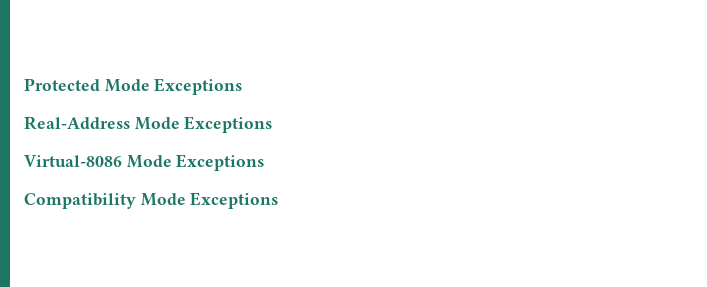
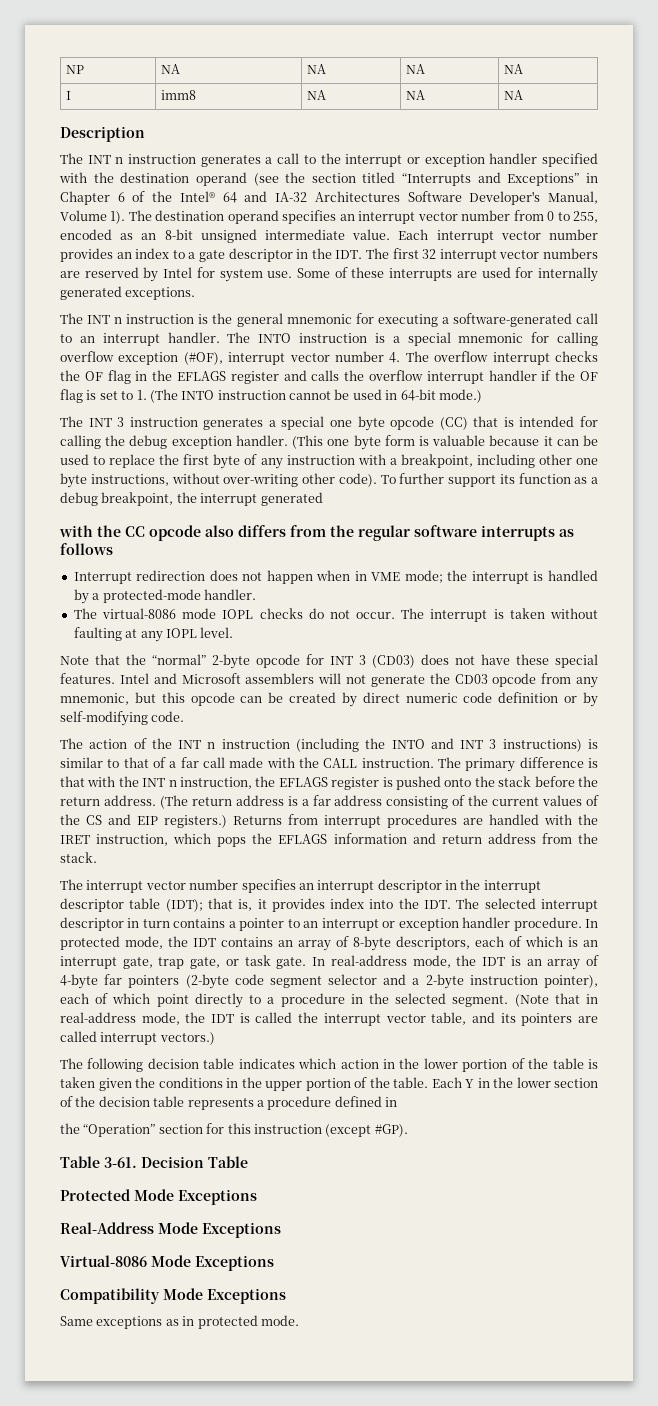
(24, 84) none -> [66,65,85,74] [161,64,181,74] [307,64,327,74] [406,64,426,74] [504,64,524,74] [66,91,72,100] [161,90,197,100] [307,90,327,100] [406,90,426,100] [504,90,524,100] [60,126,145,142] [60,153,598,167] [59,172,598,186] [60,191,598,205] [60,210,598,224] [60,229,598,243] [60,248,599,262] [60,267,598,282] [60,286,196,300] [60,313,598,327] [60,332,598,346] [60,351,598,365] [60,370,598,384] [60,389,482,403] [60,416,598,431] [60,435,598,450] [60,454,598,469] [60,473,598,488] [60,492,323,506] [59,525,574,541] [60,543,113,555] [73,570,598,584] [73,589,256,604] [73,608,598,622] [73,627,234,642] [60,654,598,669] [60,673,598,688] [60,692,598,707] [60,711,185,726] [60,738,598,752] [60,757,598,772] [60,776,598,790] [60,795,600,809] [60,814,598,828] [60,833,598,847] [60,852,97,863] [60,879,541,893] [60,898,599,912] [60,917,598,931] [60,936,598,951] [60,955,599,970] [60,974,598,989] [60,993,598,1008] [60,1012,598,1026] [60,1031,215,1045] [60,1058,599,1072] [60,1077,598,1091] [60,1096,397,1110] [60,1123,408,1137] [60,1156,248,1168] NP | NA | NA | NA | NA // I | imm8 | NA | NA | NA // Description // The INT n instruction generates a call to the interrupt or exception handler specified with the destination operand (see the section titled “Interrupts and Exceptions” in Chapter 6 of the Intel® 64 and IA-32 Architectures Software Developer's Manual, Volume 1). The destination operand specifies an interrupt vector number from 0 to 255, encoded as an 8-bit unsigned intermediate value. Each interrupt vector number provides an index to a gate descriptor in the IDT. The first 32 interrupt vector numbers are reserved by Intel for system use. Some of these interrupts are used for internally generated exceptions. // The INT n instruction is the general mnemonic for executing a software-generated call to an interrupt handler. The INTO instruction is a special mnemonic for calling overflow exception (#OF), interrupt vector number 4. The overflow interrupt checks the OF flag in the EFLAGS register and calls the overflow interrupt handler if the OF flag is set to 1. (The INTO instruction cannot be used in 64-bit mode.) // The INT 3 instruction generates a special one byte opcode (CC) that is intended for calling the debug exception handler. (This one byte form is valuable because it can be used to replace the first byte of any instruction with a breakpoint, including other one byte instructions, without over-writing other code). To further support its function as a debug breakpoint, the interrupt generated // with the CC opcode also differs from the regular software interrupts as follows // Interrupt redirection does not happen when in VME mode; the interrupt is handled by a protected-mode handler. // The virtual-8086 mode IOPL checks do not occur. The interrupt is taken without faulting at any IOPL level. // Note that the “normal” 2-byte opcode for INT 3 (CD03) does not have these special features. Intel and Microsoft assemblers will not generate the CD03 opcode from any mnemonic, but this opcode can be created by direct numeric code definition or by self-modifying code. // The action of the INT n instruction (including the INTO and INT 3 instructions) is similar to that of a far call made with the CALL instruction. The primary difference is that with the INT n instruction, the EFLAGS register is pushed onto the stack before the return address. (The return address is a far address consisting of the current values of the CS and EIP registers.) Returns from interrupt procedures are handled with the IRET instruction, which pops the EFLAGS information and return address from the stack. // The interrupt vector number specifies an interrupt descriptor in the interrupt descriptor table (IDT); that is, it provides index into the IDT. The selected interrupt descriptor in turn contains a pointer to an interrupt or exception handler procedure. In protected mode, the IDT contains an array of 8-byte descriptors, each of which is an interrupt gate, trap gate, or task gate. In real-address mode, the IDT is an array of 4-byte far pointers (2-byte code segment selector and a 2-byte instruction pointer), each of which point directly to a procedure in the selected segment. (Note that in real-address mode, the IDT is called the interrupt vector table, and its pointers are called interrupt vectors.) // The following decision table indicates which action in the lower portion of the table is taken given the conditions in the upper portion of the table. Each Y in the lower section of the decision table represents a procedure defined in // the “Operation” section for this instruction (except #GP). // Table 3-61. Decision Table //
(279, 200) none -> [60,1315,299,1329] // Same exceptions as in protected mode.

